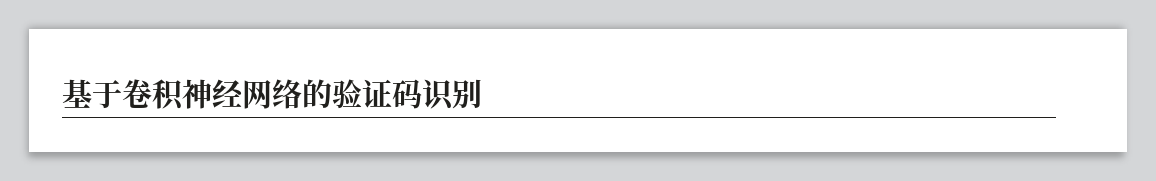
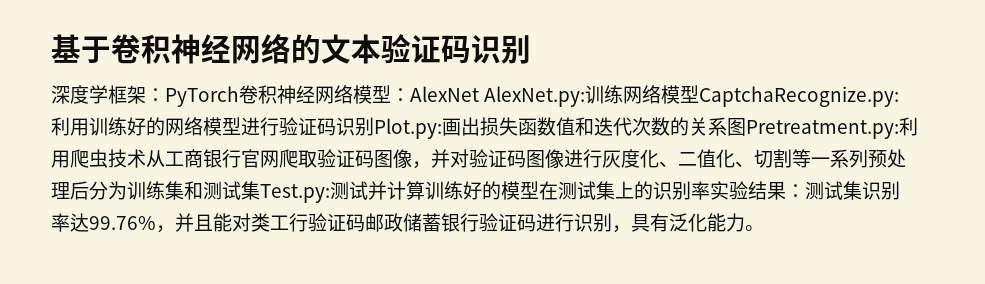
[332,79,482,111] 验证码识别 -> [321,34,531,64] [51,85,900,107] [51,117,918,139] [51,149,906,169] [51,181,900,203] [51,213,764,233] 文本验证码识别 // 深度学框架：PyTorch卷积神经网络模型：AlexNet AlexNet.py:训练网络模型CaptchaRecognize.py:利用训练好的网络模型进行验证码识别Plot.py:画出损失函数值和迭代次数的关系图Pretreatment.py:利用爬虫技术从工商银行官网爬取验证码图像，并对验证码图像进行灰度化、二值化、切割等一系列预处理后分为训练集和测试集Test.py:测试并计算训练好的模型在测试集上的识别率实验结果：测试集识别率达99.76%，并且能对类工行验证码邮政储蓄银行验证码进行识别，具有泛化能力。

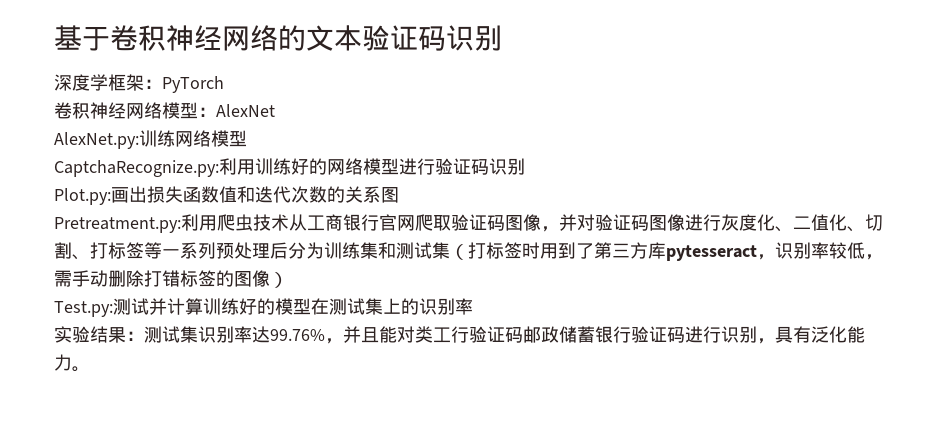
(239, 96) none -> (224, 84) //
(479, 94) none -> (275, 110) //
(700, 94) none -> (247, 138) //
(374, 126) none -> (525, 166) //
(746, 127) none -> (399, 195) //
(792, 158) none -> [72,242,144,260] 、打标签
(260, 190) none -> [450,242,883,261] [54,270,288,288] （打标签时用到了第三方库pytesseract，识别率较低，需手动删除打错标签的图像） //
(710, 190) none -> (473, 306) //

